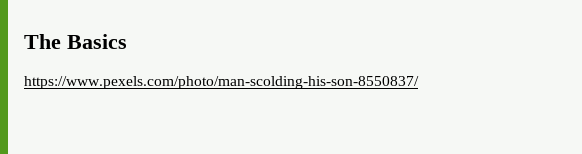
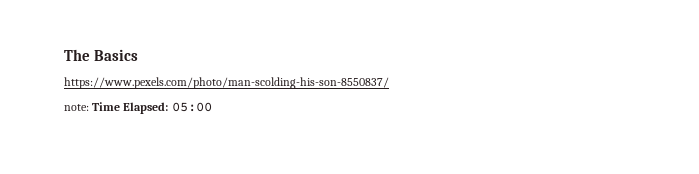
(419, 82) none -> [64,102,212,114] // note: Time Elapsed: 05:00

